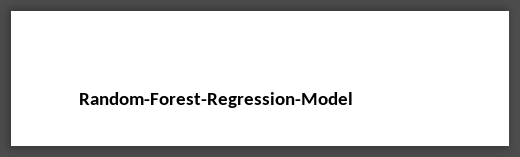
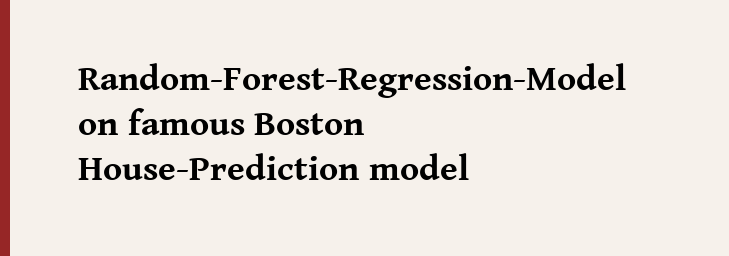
(353, 100) none -> [78,108,365,135] [78,153,469,180] on famous Boston House-Prediction model

